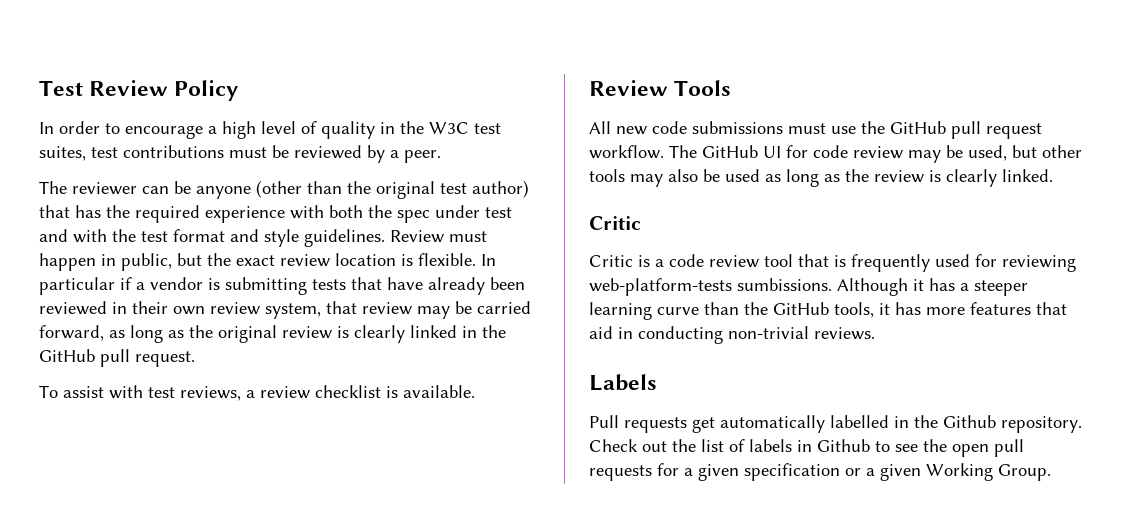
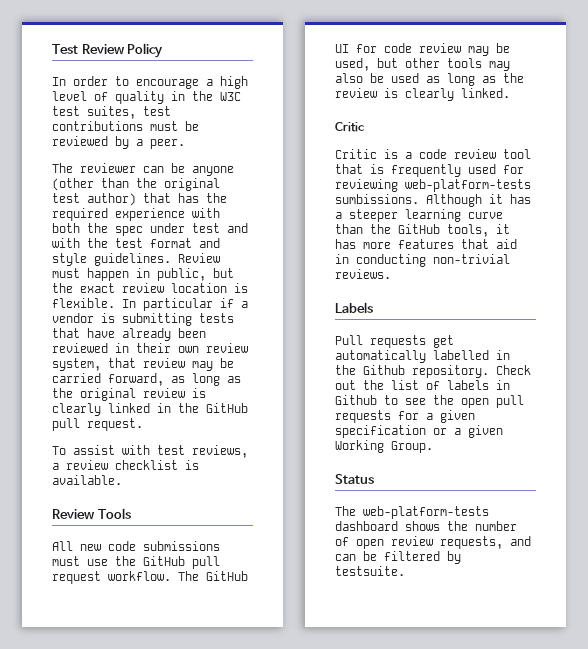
(1051, 472) none -> [335,474,374,484] [335,506,489,519] [335,521,517,531] [335,536,531,549] [335,551,461,564] [335,566,405,576] // Status // The web-platform-tests dashboard shows the number of open review requests, and can be filtered by testsuite.

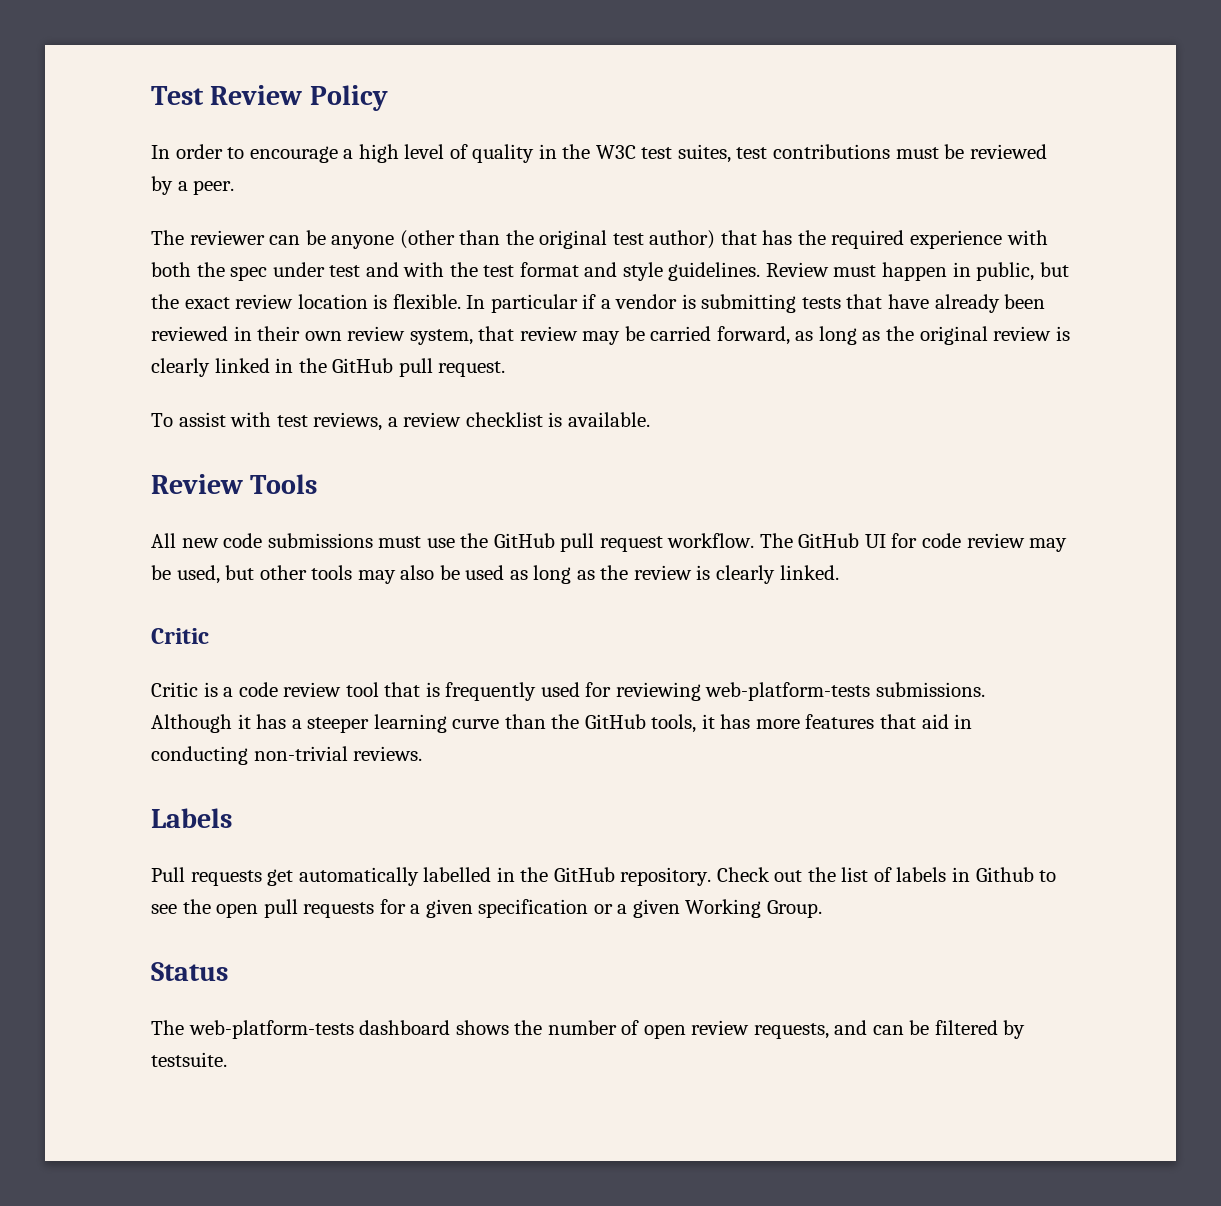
[335,194,419,204] sumbissions. -> [875,682,985,697] submissions.
[363,365,405,375] Github -> [553,867,615,882] GitHub

